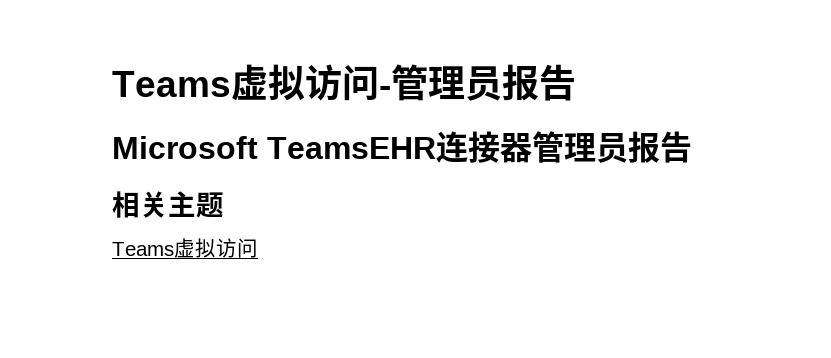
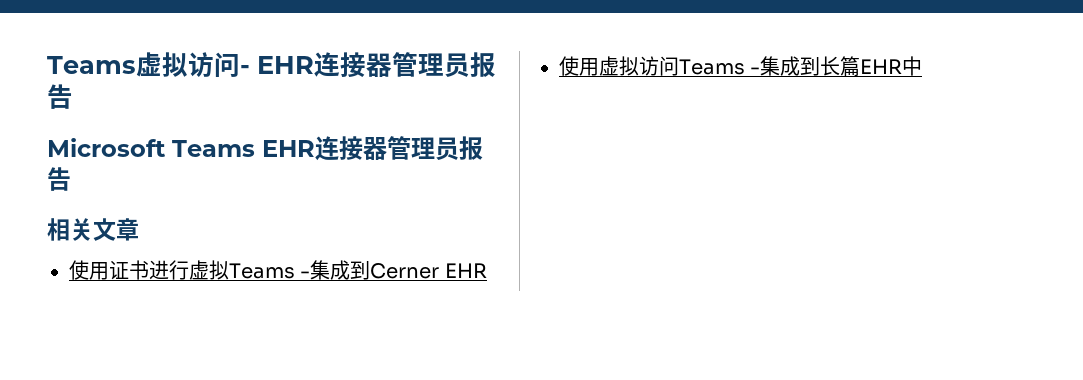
(391, 91) none -> [257,52,392,78] EHR连接器
[267,137,436,159] TeamsEHR -> [172,140,315,157] Teams EHR
[168,191,224,218] [112,238,258,258] 主题 // Teams虚拟访问 -> [93,218,139,241] [69,260,487,280] [559,56,923,77] 文章 // 使用证书进行虚拟Teams -集成到Cerner EHR // 使用虚拟访问Teams -集成到长篇EHR中

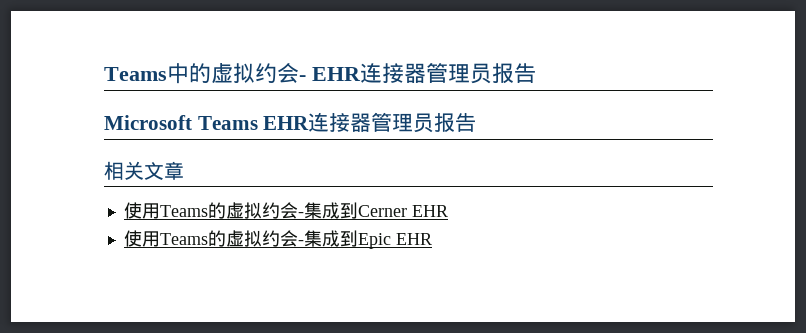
[47,52,240,78] Teams虚拟访问 -> [104,63,299,84] Teams中的虚拟约会
[109,260,295,280] 证书进行虚拟Teams -> [159,202,298,219] Teams的虚拟约会
[599,56,923,77] 虚拟访问Teams -集成到长篇EHR中 -> [159,230,432,249] Teams的虚拟约会-集成到Epic EHR

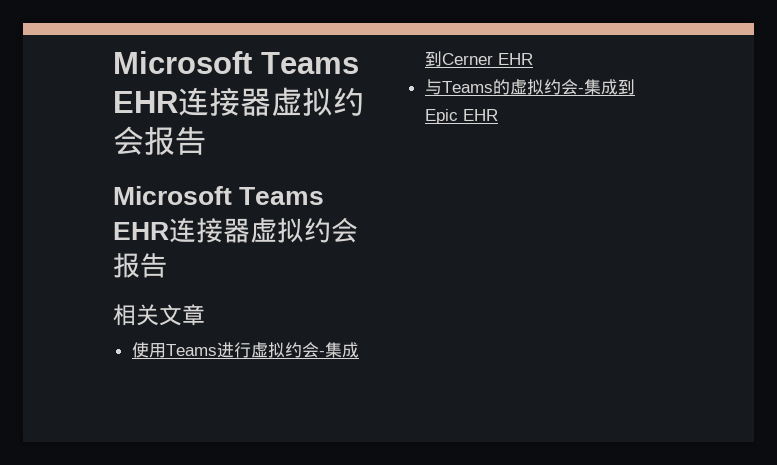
[104,63,492,84] Teams中的虚拟约会- EHR连接器管理员 -> [113,51,359,74] [113,87,364,116] [113,126,144,155] Microsoft Teams EHR连接器虚拟约会
[371,112,435,133] 管理员 -> [250,217,358,243] 虚拟约会
[207,202,226,219] 的 -> [216,342,251,358] 进行
[123,230,160,247] 使用 -> [424,79,442,95] 与

